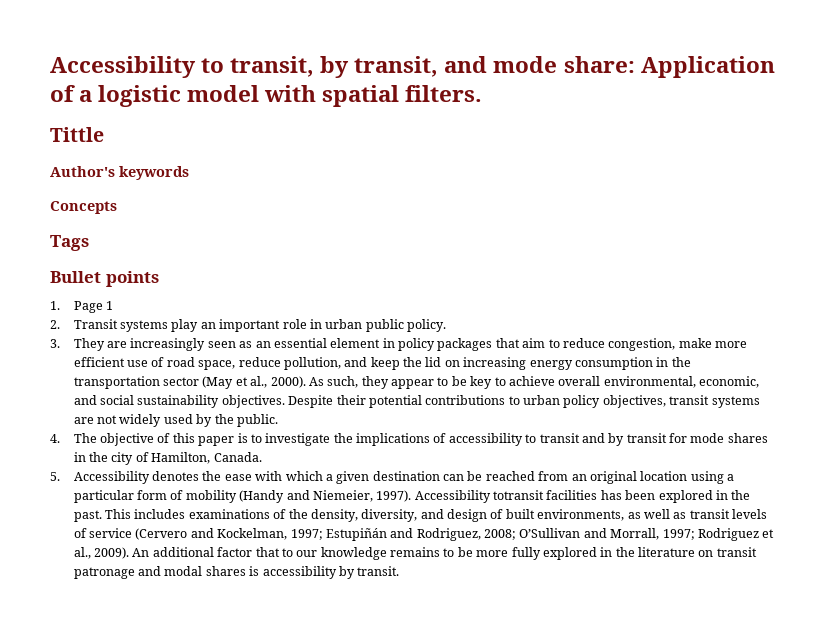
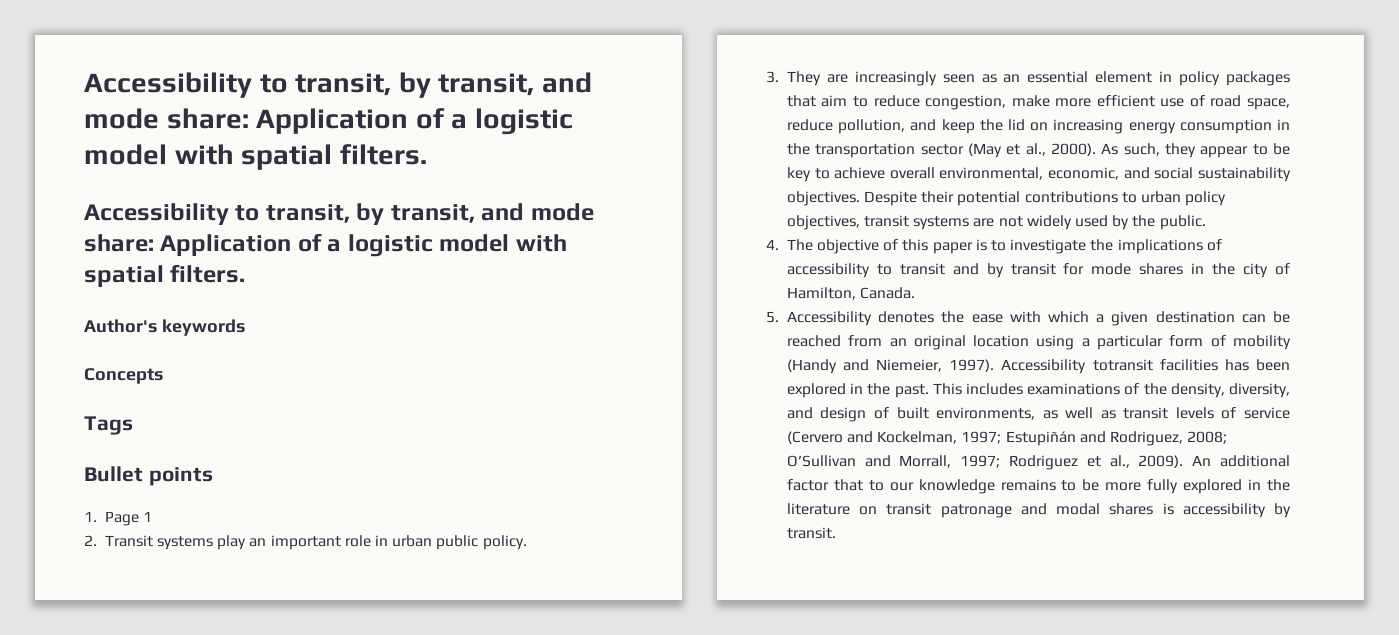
[50,127,104,142] Tittle -> [84,203,594,225] [84,233,567,257] [84,264,246,287] Accessibility to transit, by transit, and mode share: Application of a logistic model with spatial filters.

